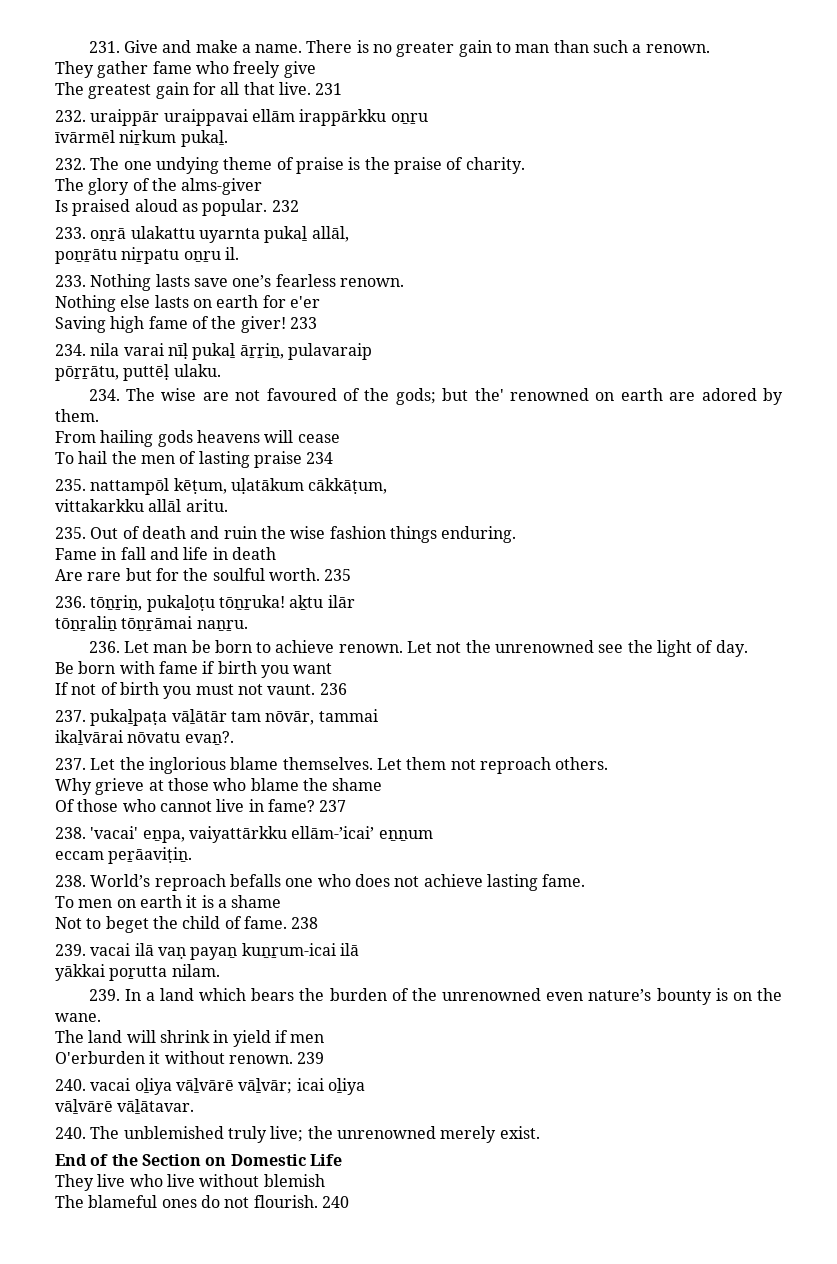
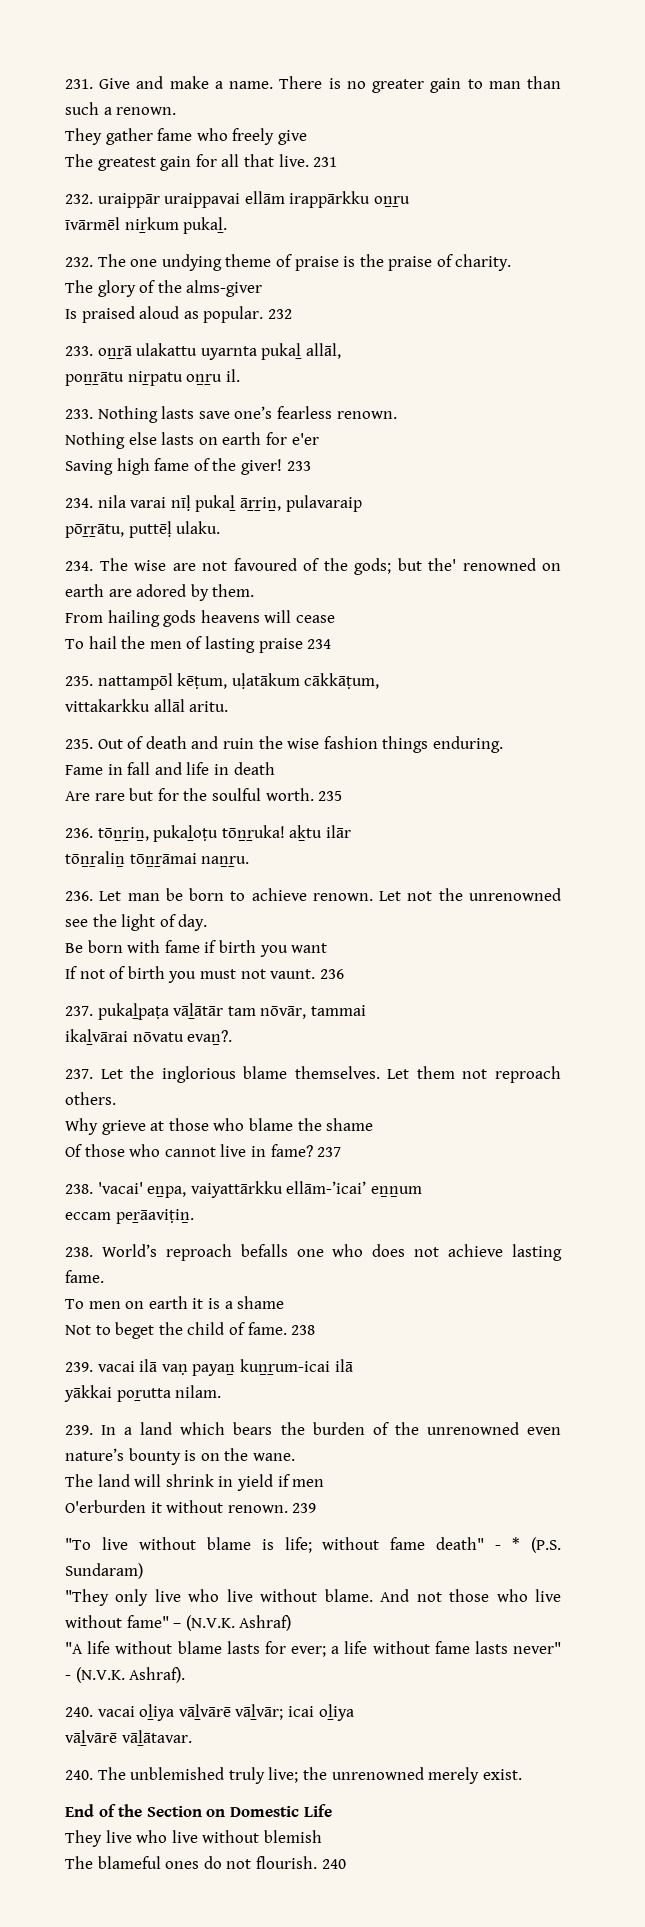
(325, 1058) none -> [65,1537,562,1553] [65,1563,143,1579] [65,1589,561,1606] [65,1615,292,1631] [65,1641,562,1657] [65,1667,186,1683] // "To live without blame is life; without fame death" - * (P.S. Sundaram) // "They only live who live without blame. And not those who live without fame" – (N.V.K. Ashraf) // "A life without blame lasts for ever; a life without fame lasts never" - (N.V.K. Ashraf).

